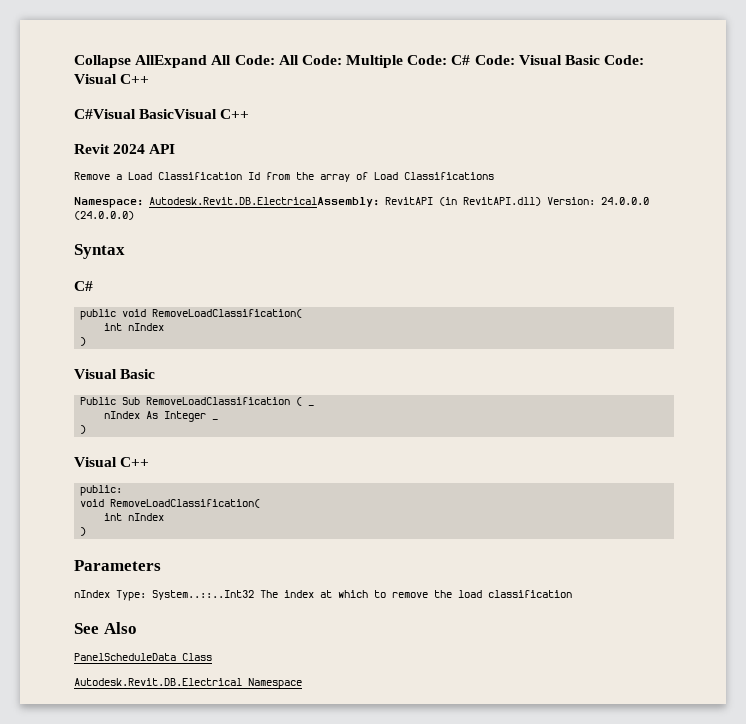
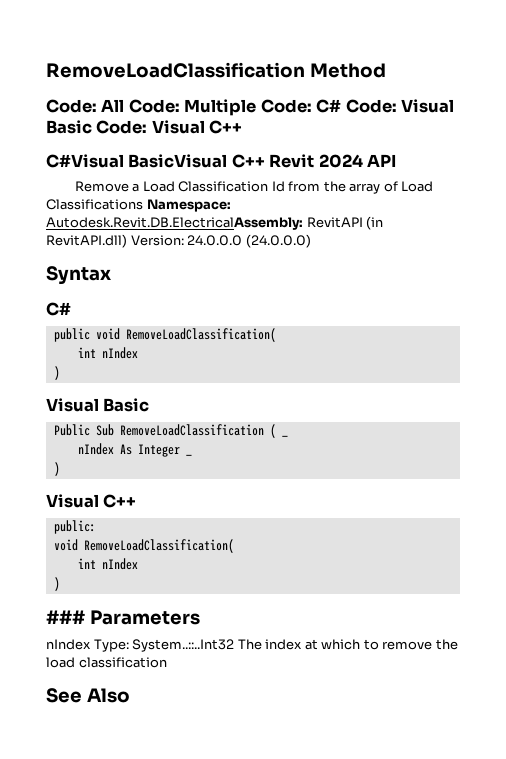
[74,55,232,68] Collapse AllExpand All -> [46,62,386,78] RemoveLoadClassification Method //
(250, 114) // -> (265, 161) none
(494, 176) // -> (143, 204) none
(87, 531) none -> [46,610,85,624] ###
[74,653,212,661] [74,678,302,689] // PanelScheduleData Class // Autodesk.Revit.DB.Electrical Namespace -> (130, 695) none

